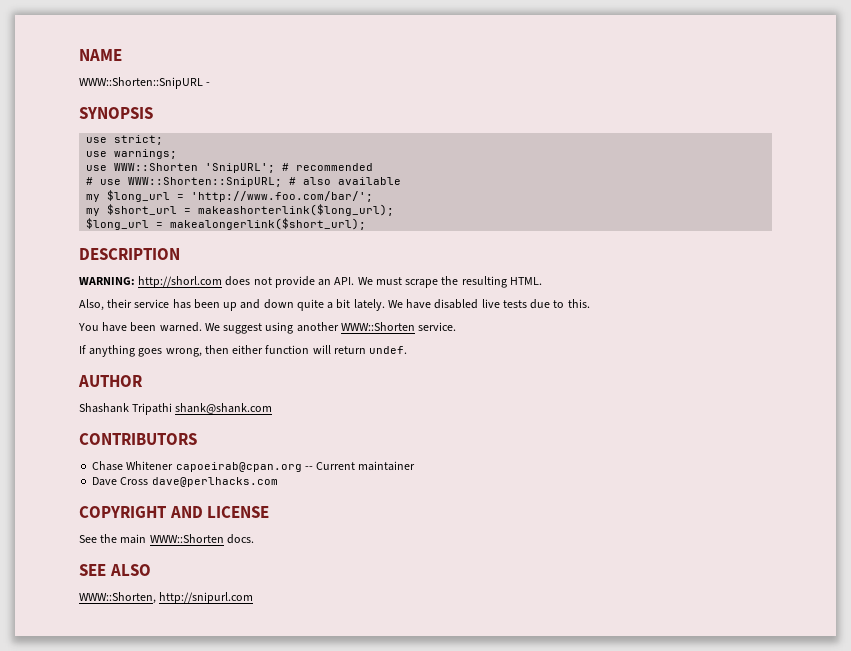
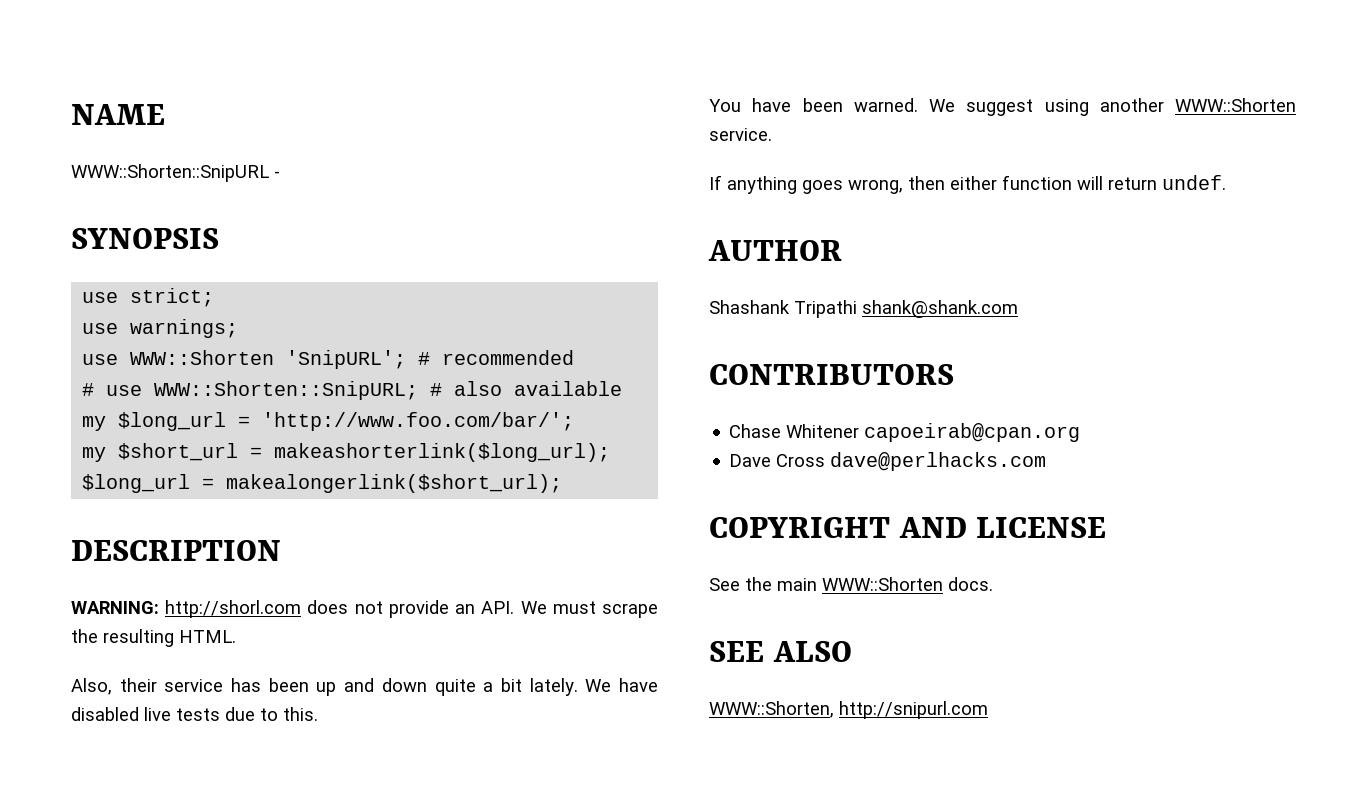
[304,461,416,471] -- Current maintainer -> (1081, 432) none

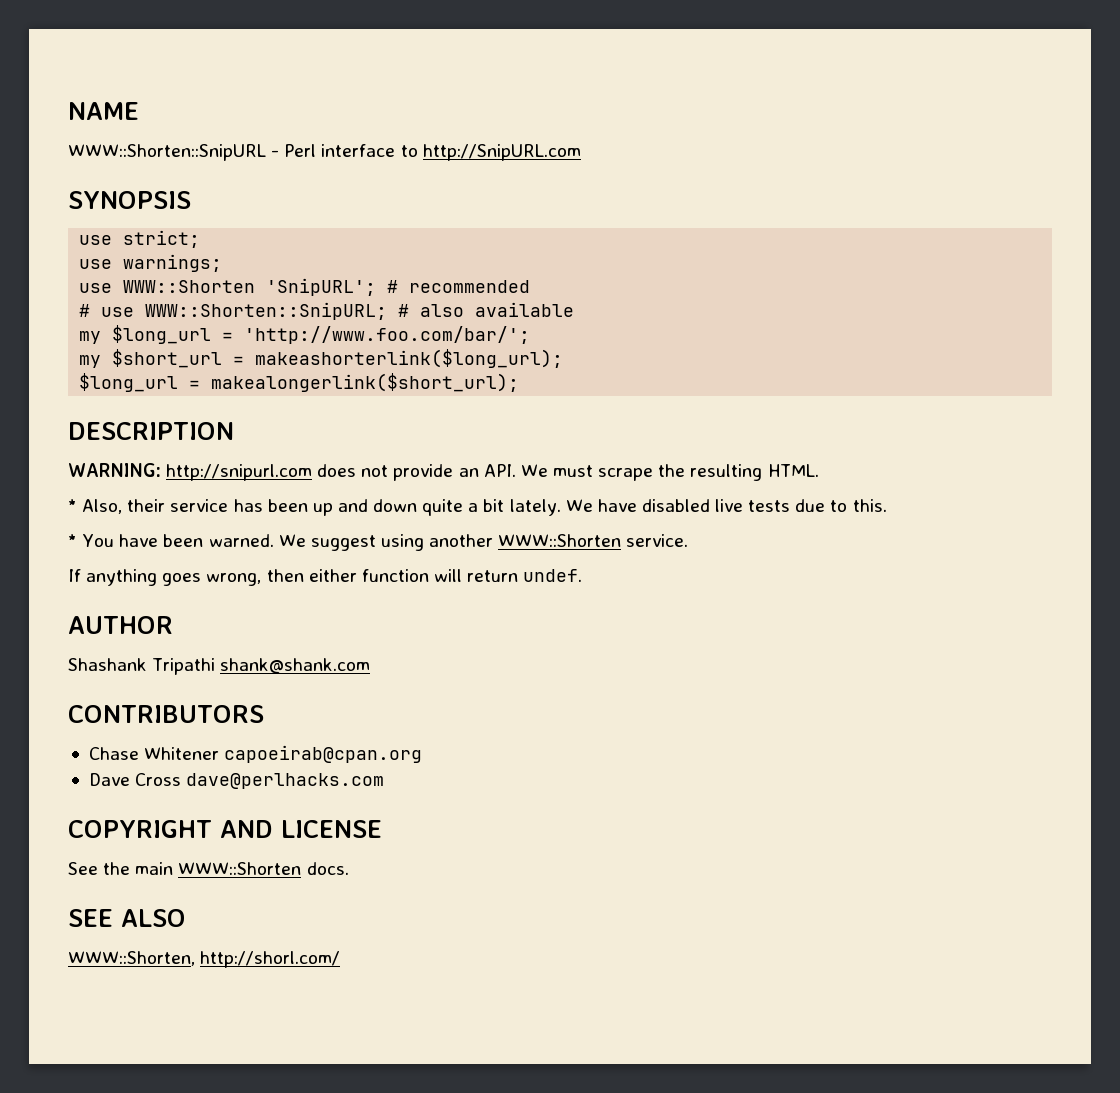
(280, 174) none -> [284,144,581,161] Perl interface to http://SnipURL.com
[165,600,302,618] http://shorl.com -> [166,464,313,481] http://snipurl.com
(236, 636) none -> [68,499,77,512] *
(318, 714) none -> [68,534,77,547] *
[839,701,988,719] http://snipurl.com -> [200,951,341,968] http://shorl.com/

